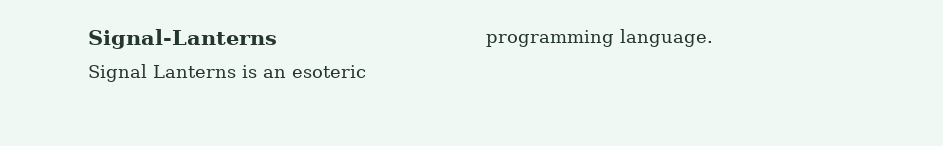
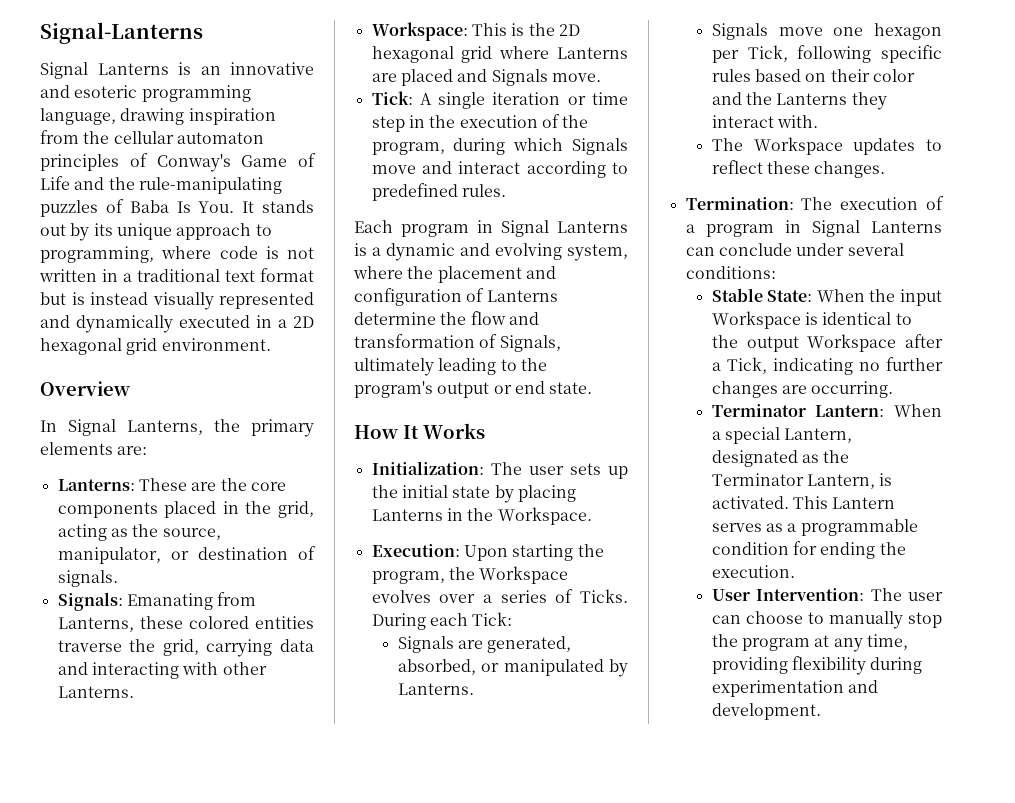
[292,65,366,78] [486,29,713,47] esoteric programming language. -> [230,62,314,75] [40,85,251,102] [40,108,276,125] [40,130,264,144] [40,153,316,172] [40,176,282,194] [40,199,314,217] [40,223,272,241] [40,246,314,263] [39,268,314,282] [40,292,314,310] [40,315,314,333] [40,338,271,355] [40,381,131,396] [40,419,314,437] [40,442,148,455] [57,478,286,491] [57,501,314,518] [57,524,221,541] [57,546,316,564] [57,570,118,587] [57,592,257,611] [57,616,314,632] [57,639,314,657] [57,662,267,679] [57,686,134,698] [371,22,580,41] [371,46,628,63] [371,69,601,86] [371,91,628,109] [371,114,589,132] [371,138,628,155] [371,161,628,178] [371,183,506,201] [354,220,628,237] [354,243,628,261] [353,266,556,283] [354,288,558,306] [354,311,539,325] [354,334,561,352] [354,358,547,376] [354,381,593,398] [354,423,485,439] [371,461,628,479] [371,485,576,503] [371,507,592,525] [371,544,604,561] [371,566,569,584] [371,589,628,603] [371,612,513,630] [397,636,572,653] [397,659,628,677] [397,683,474,695] [711,23,942,40] [711,45,942,63] [711,69,916,82] [711,92,887,110] [711,115,819,128] [711,137,942,155] [711,160,886,178] [685,196,944,210] [685,220,942,237] [685,243,904,256] [685,266,776,279] [711,288,942,306] [711,311,912,329] [711,334,943,352] [711,357,943,375] [711,381,894,398] [711,404,942,417] [711,427,853,444] [711,450,850,467] [711,473,893,489] [711,496,896,509] [711,519,918,536] [711,541,906,559] [711,565,795,578] [711,588,943,601] [711,611,942,629] [711,634,909,652] [711,656,923,675] [711,680,879,697] [711,703,821,720] innovative and esoteric programming language, drawing inspiration from the cellular automaton principles of Conway's Game of Life and the rule-manipulating puzzles of Baba Is You. It stands out by its unique approach to programming, where code is not written in a traditional text format but is instead visually represented and dynamically executed in a 2D hexagonal grid environment. // Overview // In Signal Lanterns, the primary elements are: // Lanterns: These are the core components placed in the grid, acting as the source, manipulator, or destination of signals. // Signals: Emanating from Lanterns, these colored entities traverse the grid, carrying data and interacting with other Lanterns. // Workspace: This is the 2D hexagonal grid where Lanterns are placed and Signals move. // Tick: A single iteration or time step in the execution of the program, during which Signals move and interact according to predefined rules. // Each program in Signal Lanterns is a dynamic and evolving system, where the placement and configuration of Lanterns determine the flow and transformation of Signals, ultimately leading to the program's output or end state. // How It Works // Initialization: The user sets up the initial state by placing Lanterns in the Workspace. // Execution: Upon starting the program, the Workspace evolves over a series of Ticks. During each Tick: // Signals are generated, absorbed, or manipulated by Lanterns. // Signals move one hexagon per Tick, following specific rules based on their color and the Lanterns they interact with. // The Workspace updates to reflect these changes. // Termination: The execution of a program in Signal Lanterns can conclude under several conditions: // Stable State: When the input Workspace is identical to the output Workspace after a Tick, indicating no further changes are occurring. // Terminator Lantern: When a special Lantern, designated as the Terminator Lantern, is activated. This Lantern serves as a programmable condition for ending the execution. // User Intervention: The user can choose to manually stop the program at any time, providing flexibility during experimentation and development.

